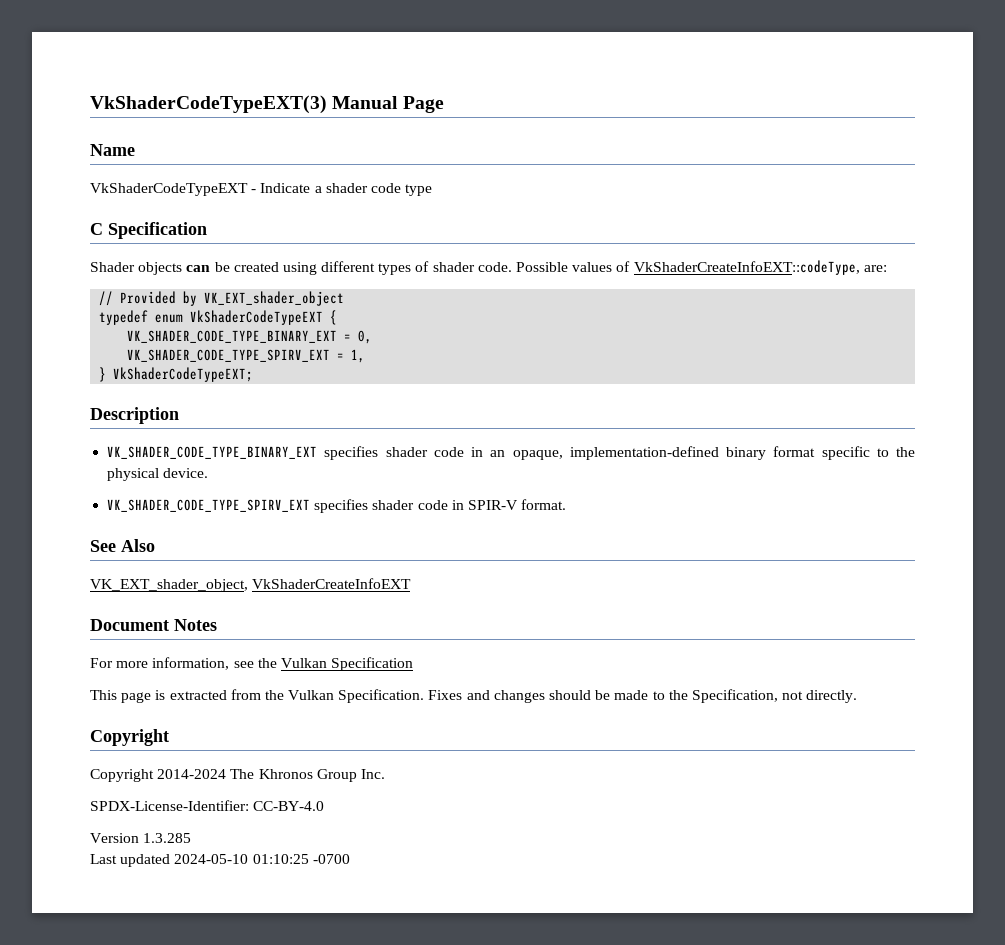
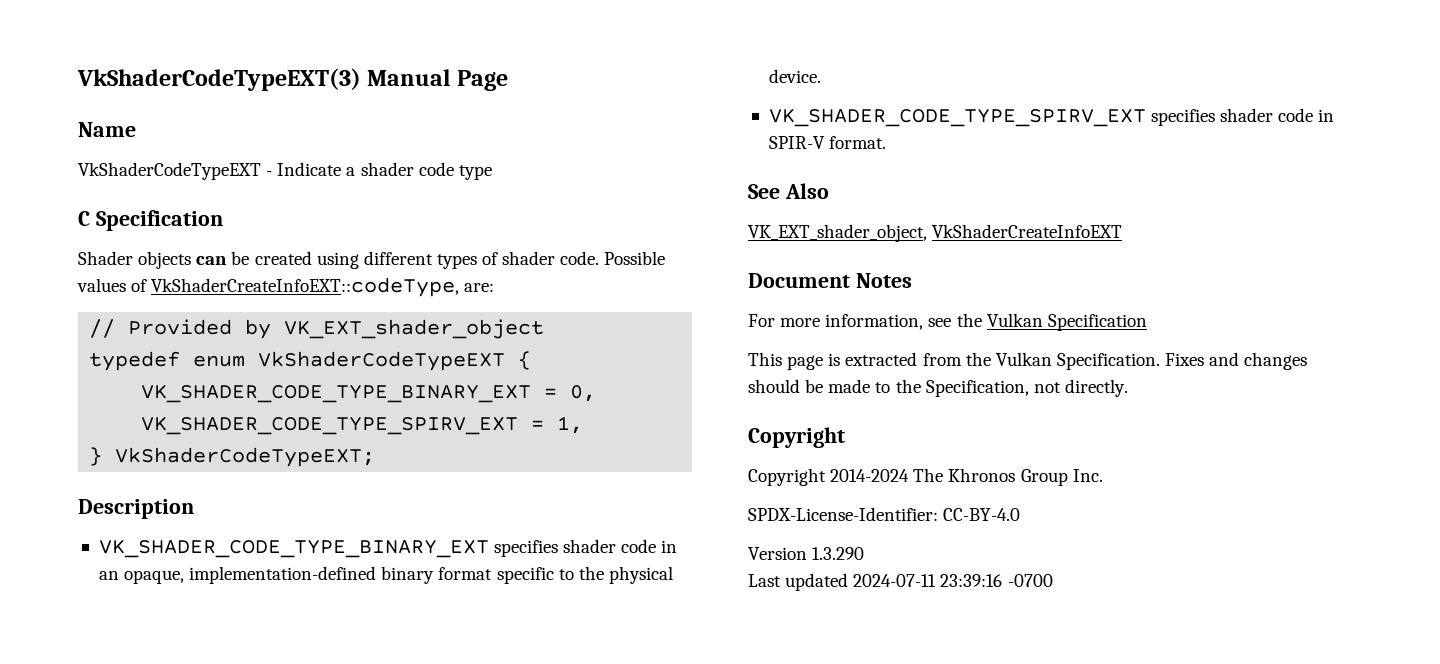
[143,833,192,843] 1.3.285 -> [812,547,865,560] 1.3.290
[174,854,309,864] 2024-05-10 01:10:25 -> [853,574,1003,587] 2024-07-11 23:39:16

